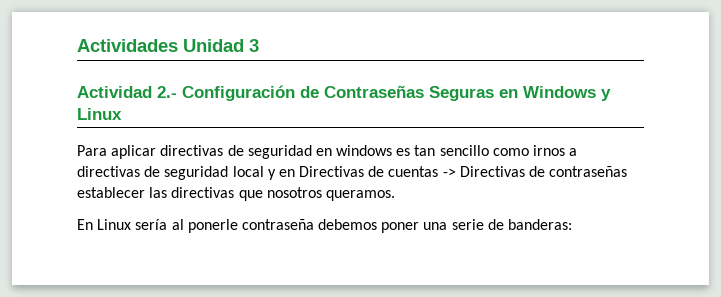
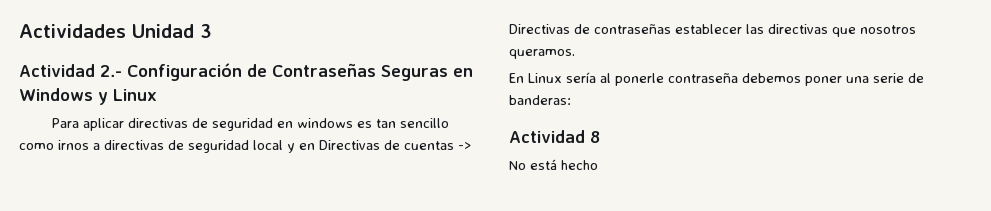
(573, 224) none -> [509,130,600,143] [509,159,598,170] // Actividad 8 // No está hecho

